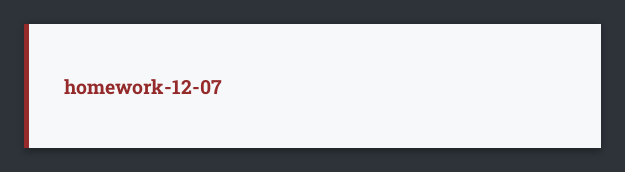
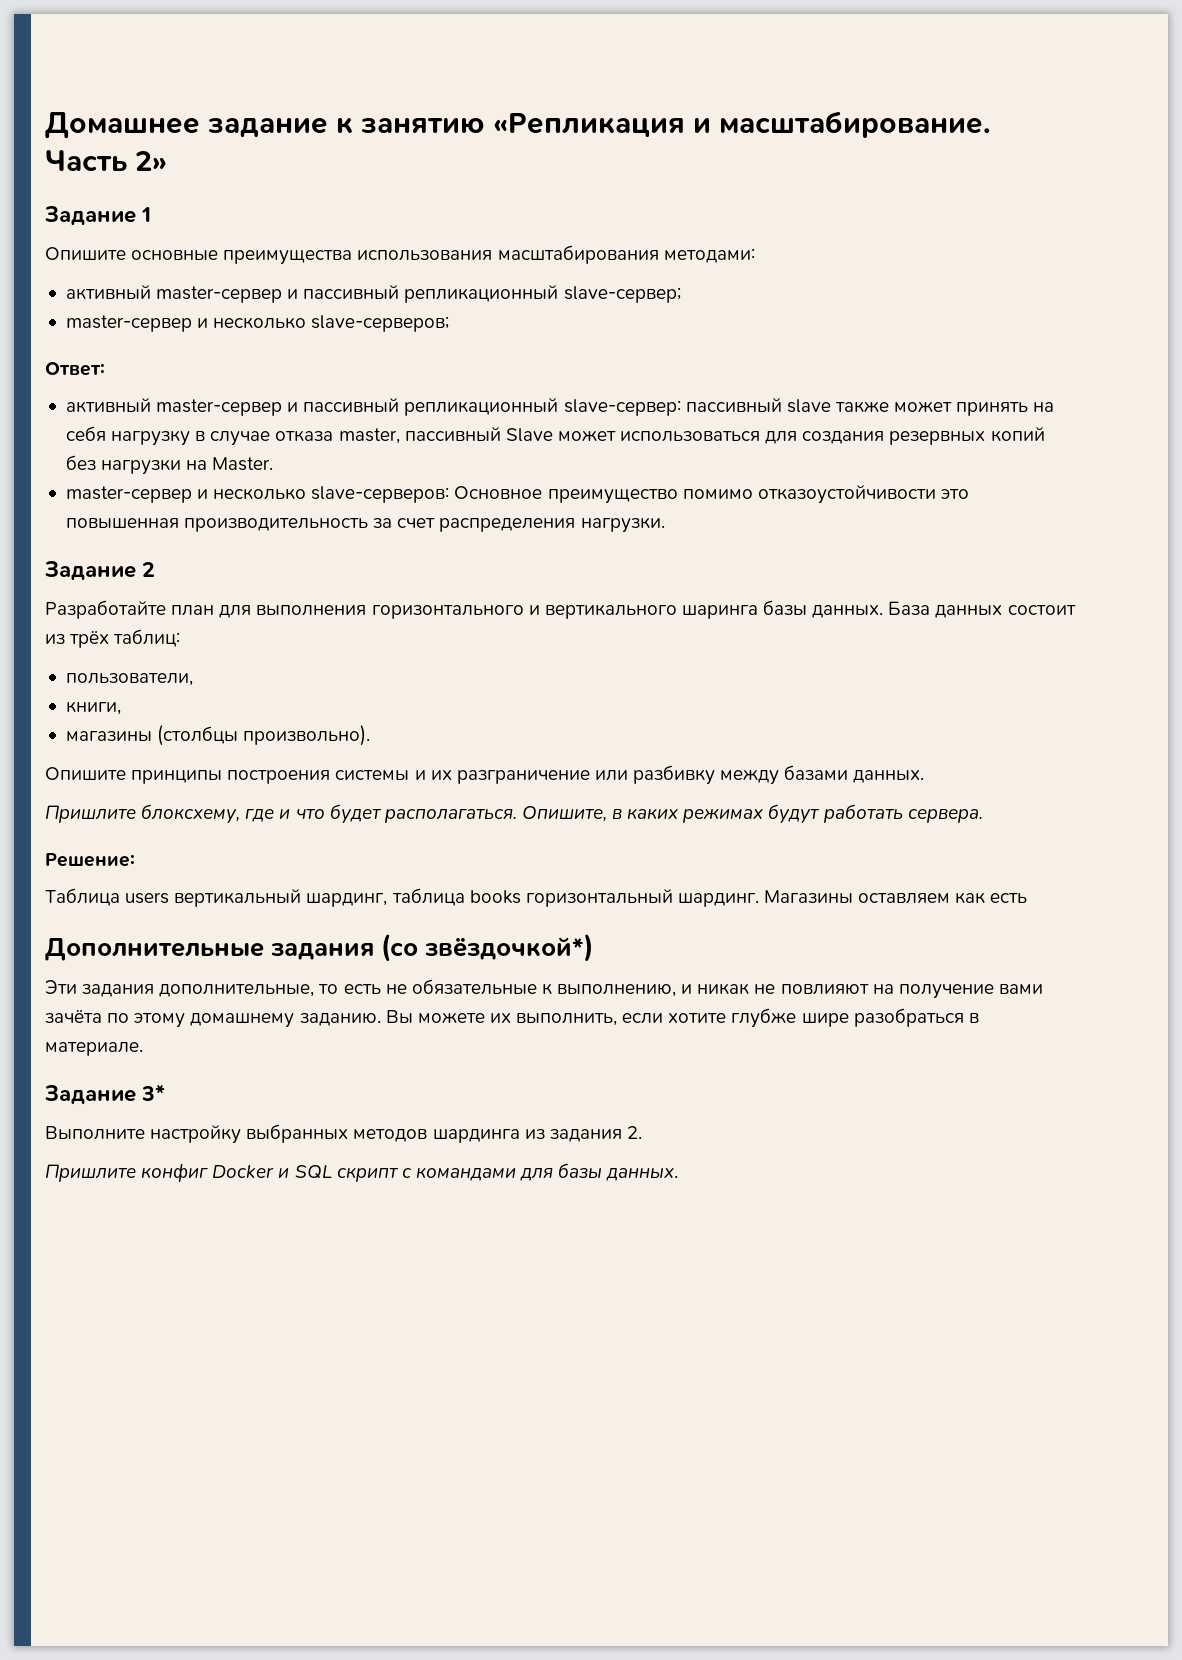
[64,79,222,95] homework-12-07 -> [45,111,991,139] [45,150,167,171] [44,206,151,226] [45,245,755,265] [65,285,681,303] [65,315,450,332] [45,362,105,376] [65,398,1055,416] [65,426,1045,446] [65,455,274,475] [65,485,969,504] [65,517,665,533] [44,561,155,581] [45,600,1076,619] [45,629,181,648] [65,673,193,686] [65,701,121,715] [65,725,371,746] [45,765,925,785] [45,804,983,824] [45,853,135,867] [45,888,1028,907] [45,933,593,962] [45,979,1043,999] [45,1008,979,1028] [45,1042,143,1056] [44,1084,165,1105] [45,1124,642,1144] [45,1163,679,1182] Домашнее задание к занятию «Репликация и масштабирование. Часть 2» // Задание 1 // Опишите основные преимущества использования масштабирования методами: // активный master-сервер и пассивный репликационный slave-сервер; // master-сервер и несколько slave-серверов; // Ответ: // активный master-сервер и пассивный репликационный slave-сервер: пассивный slave также может принять на себя нагрузку в случае отказа master, пассивный Slave может использоваться для создания резервных копий без нагрузки на Master. // master-сервер и несколько slave-серверов: Основное преимущество помимо отказоустойчивости это повышенная производительность за счет распределения нагрузки. // Задание 2 // Разработайте план для выполнения горизонтального и вертикального шаринга базы данных. База данных состоит из трёх таблиц: // пользователи, // книги, // магазины (столбцы произвольно). // Опишите принципы построения системы и их разграничение или разбивку между базами данных. // Пришлите блоксхему, где и что будет располагаться. Опишите, в каких режимах будут работать сервера. // Решение: // Таблица users вертикальный шардинг, таблица books горизонтальный шардинг. Магазины оставляем как есть // Дополнительные задания (со звёздочкой*) // Эти задания дополнительные, то есть не обязательные к выполнению, и никак не повлияют на получение вами зачёта по этому домашнему заданию. Вы можете их выполнить, если хотите глубже шире разобраться в материале. // Задание 3* // Выполните настройку выбранных методов шардинга из задания 2. // Пришлите конфиг Docker и SQL скрипт с командами для базы данных.

